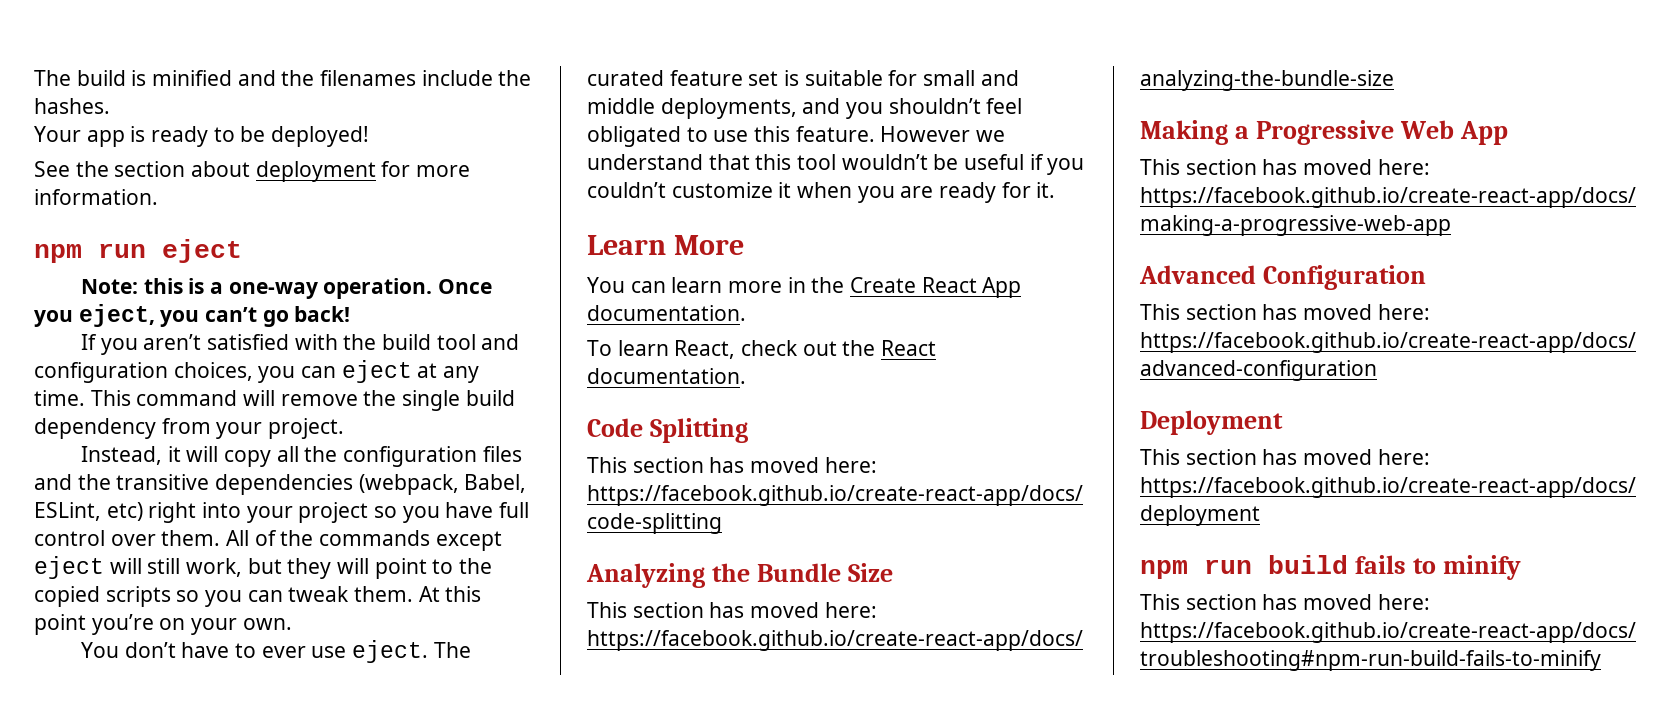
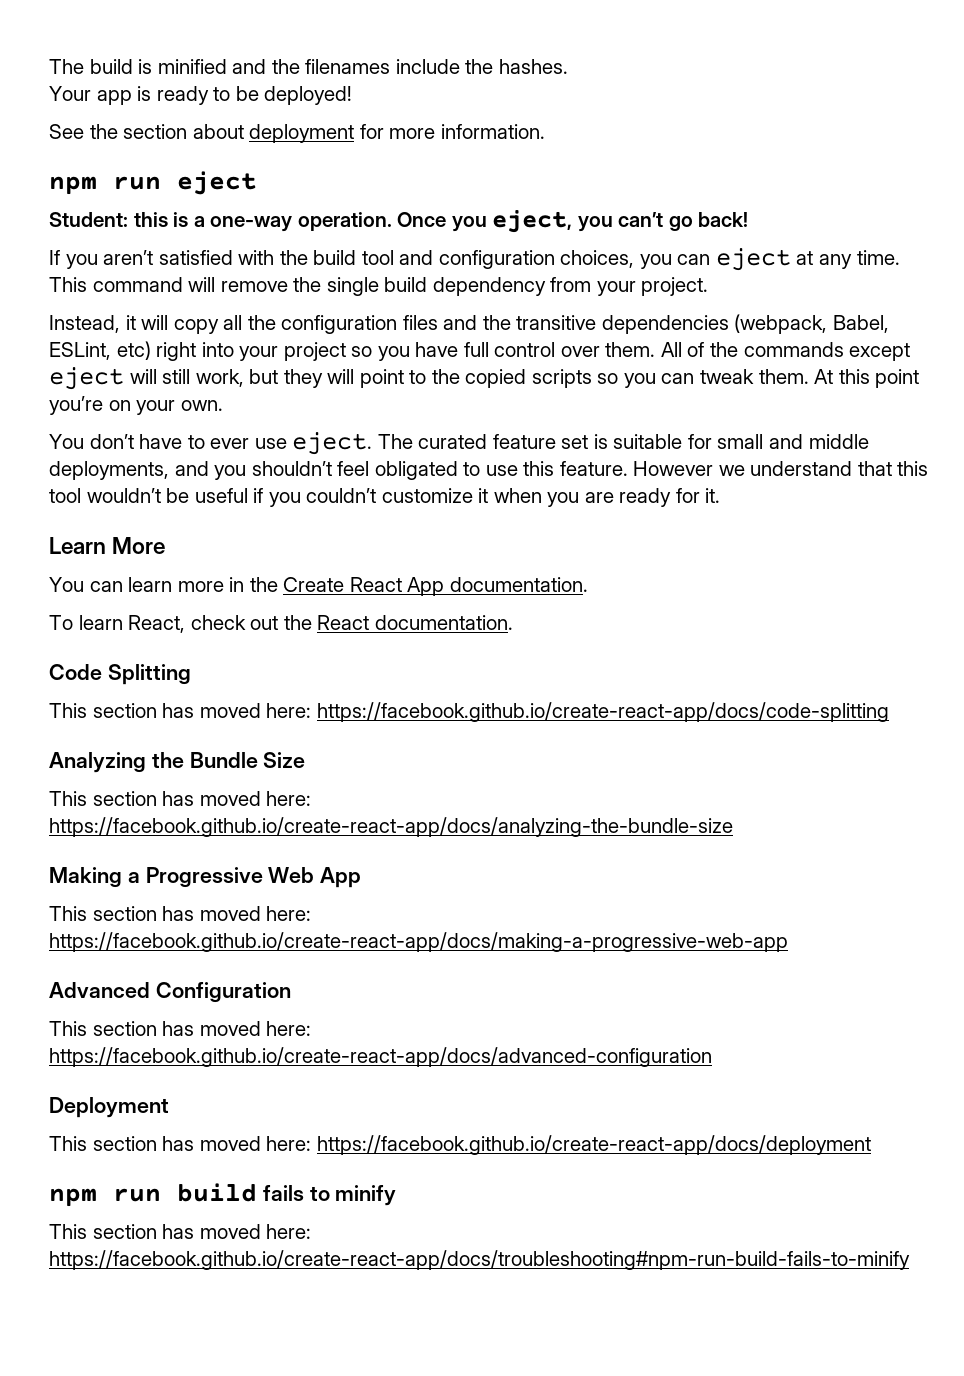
[81,279,139,294] Note: -> [49,212,128,227] Student:

